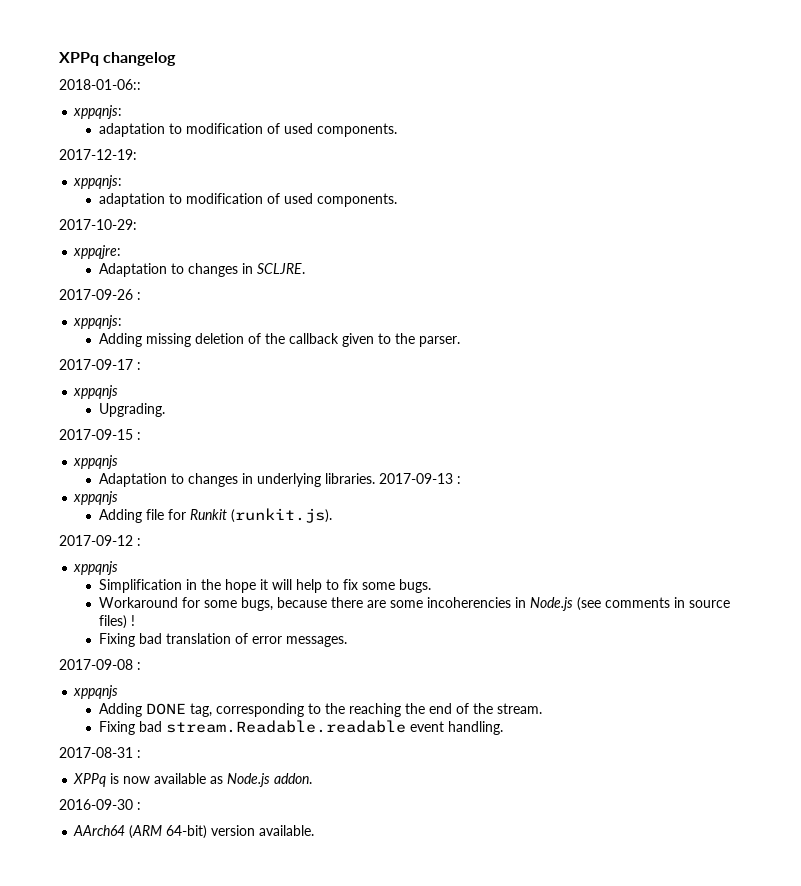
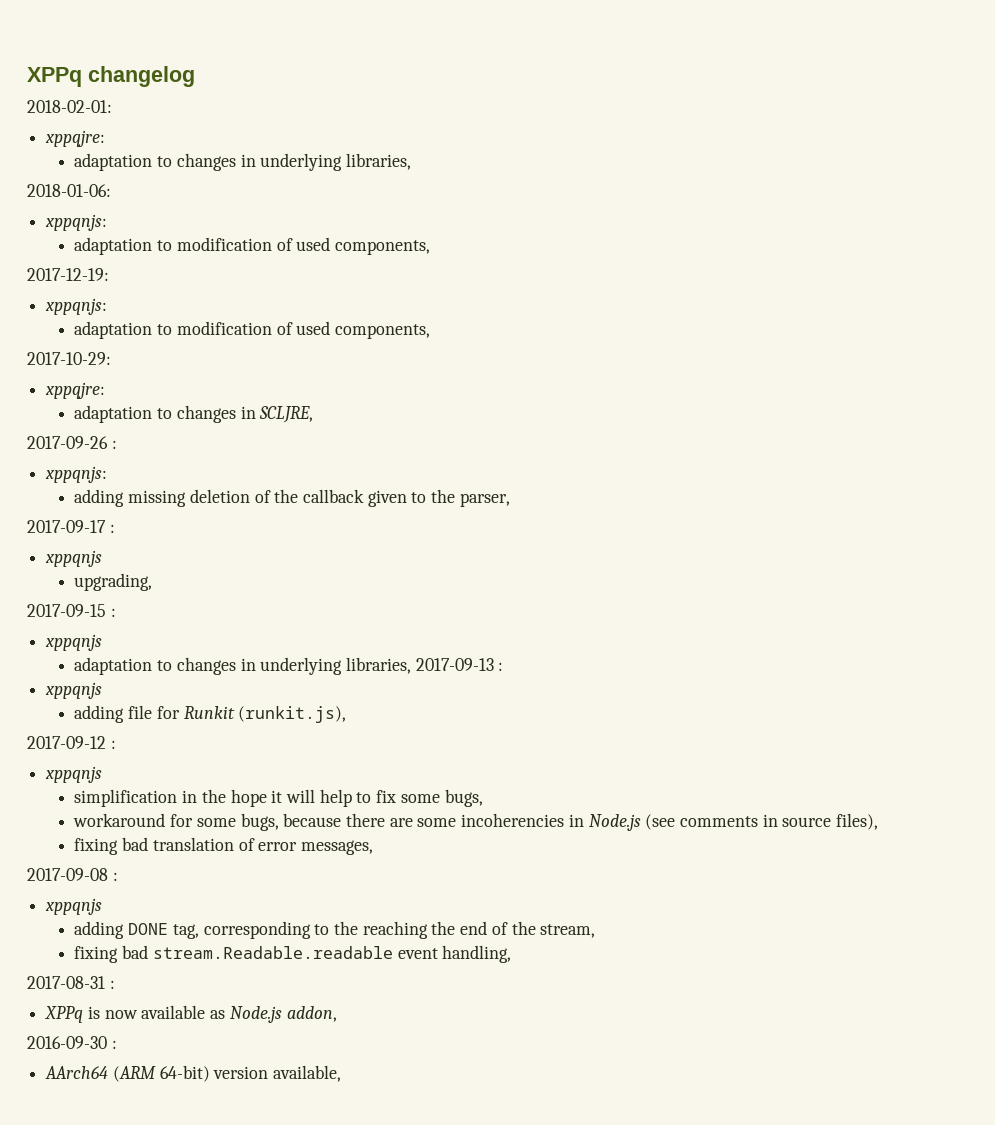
[59,79,141,90] [73,105,123,119] [98,123,397,137] 2018-01-06:: // xppqnjs: // adaptation to modification of used components. -> [27,100,112,113] [45,130,106,147] [74,153,411,171] [27,184,111,197] [45,214,108,231] [74,237,430,255] 2018-02-01: // xppqjre: // adaptation to changes in underlying libraries, // 2018-01-06: // xppqnjs: // adaptation to modification of used components,
[316,193,397,207] components. -> [334,324,430,339] components,
[98,263,305,277] Adaptation to changes in SCLJRE. -> [74,405,314,423] adaptation to changes in SCLJRE,
[98,333,142,347] Adding -> [74,489,125,507] adding
[418,336,460,347] parser. -> [459,493,510,507] parser,
[98,403,165,417] Upgrading. -> [74,573,153,591] upgrading,
[98,473,375,487] Adaptation to changes in underlying libraries. -> [74,657,411,675] adaptation to changes in underlying libraries,
[98,509,142,523] Adding -> [74,705,125,723] adding
[230,508,332,523] (runkit.js). -> [238,706,347,723] (runkit.js),
[98,579,182,593] Simplification -> [74,789,178,807] simplification
[398,579,431,593] [98,597,178,608] bugs. // Workaround -> [444,789,483,807] [73,813,166,827] bugs, // workaround
[98,615,135,629] [98,633,135,647] files) ! // Fixing -> [836,813,879,830] [74,838,119,855] files), // fixing
[285,636,347,647] messages. -> [300,840,373,855] messages,
[98,703,142,717] Adding -> [74,921,125,939] adding
[496,703,542,714] [98,721,135,735] stream. // Fixing -> [540,924,596,938] [74,946,119,963] stream, // fixing
[447,721,503,735] handling. -> [442,945,512,963] handling,
[274,773,313,784] addon. -> [286,1006,337,1022] addon,
[259,825,315,836] available. -> [273,1065,342,1082] available,

